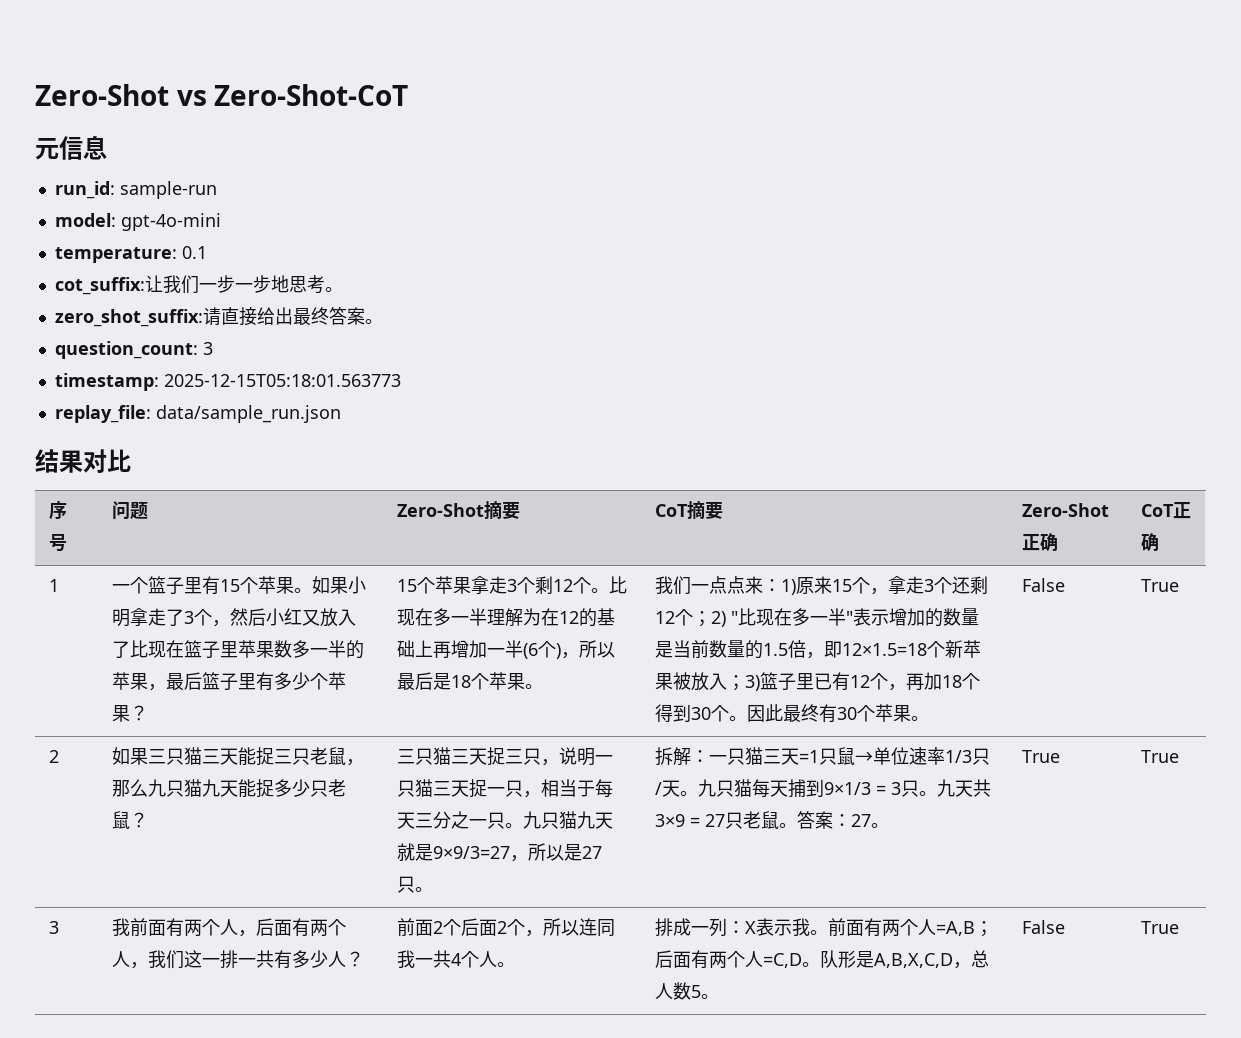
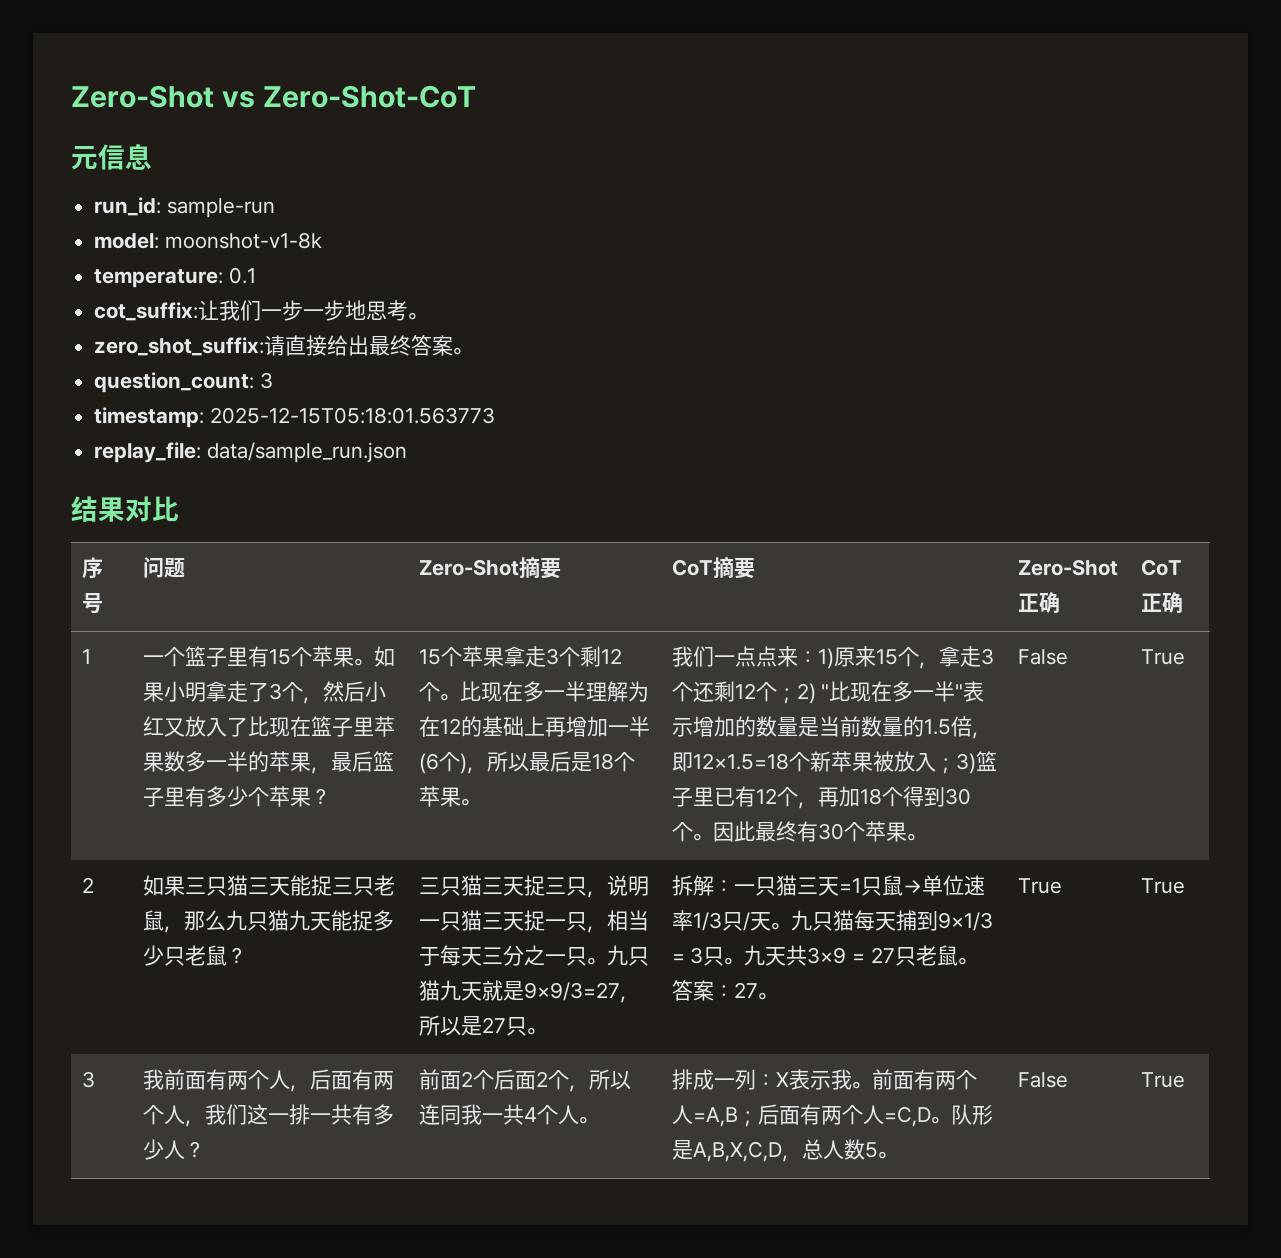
[120,213,221,231] gpt-4o-mini -> [164,232,322,249] moonshot-v1-8k

